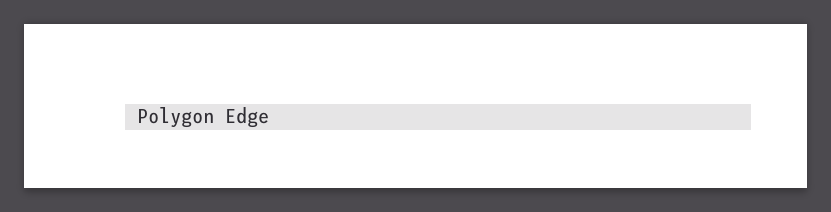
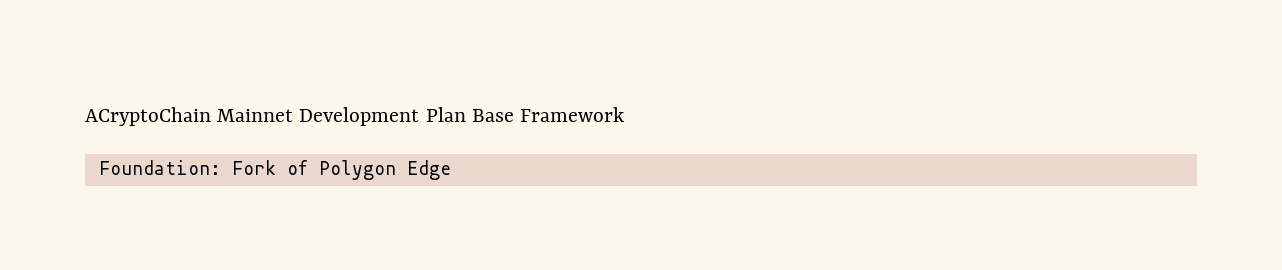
(137, 117) none -> [85,107,625,126] [98,160,308,175] ACryptoChain Mainnet Development Plan Base Framework // Foundation: Fork of

